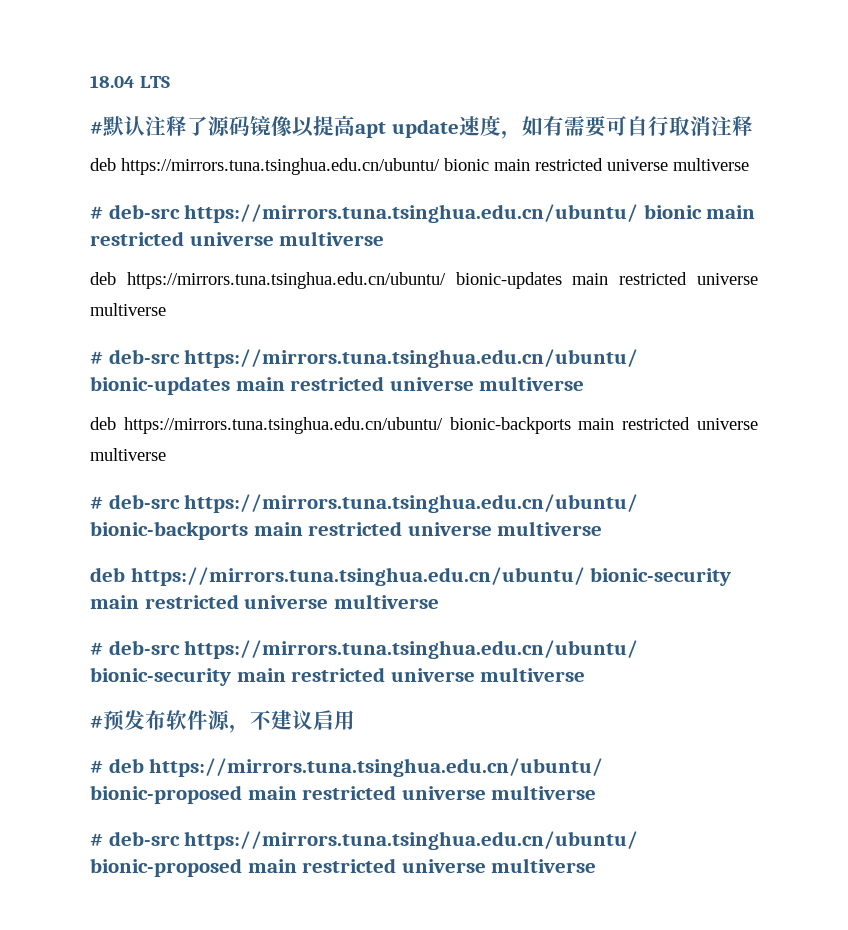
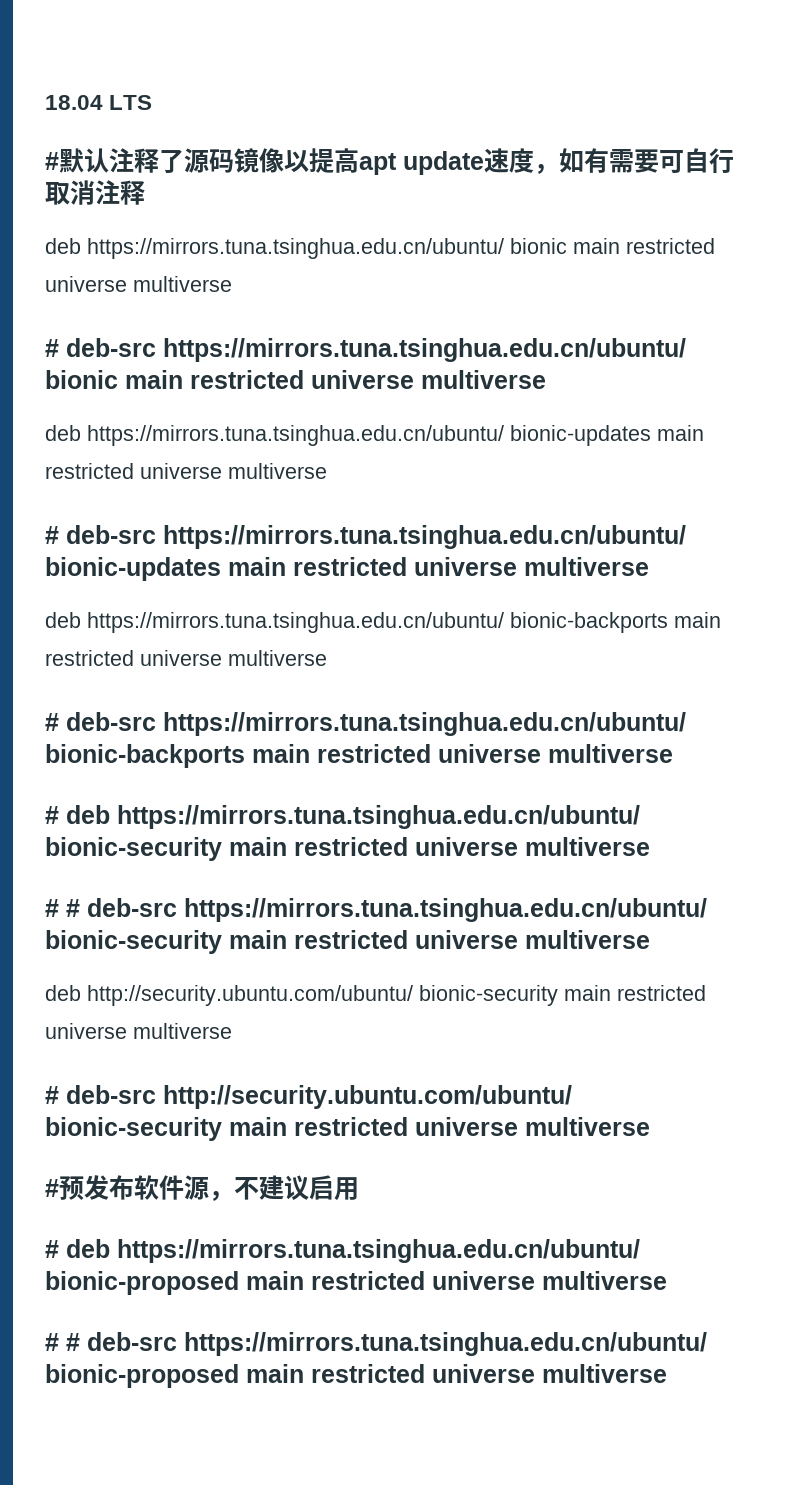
(603, 528) none -> [45,806,59,824] #
(103, 648) none -> [66,899,80,917] #
(586, 674) none -> [45,985,706,1006] [45,1023,232,1039] [45,1085,572,1109] [45,1117,650,1141] // deb http://security.ubuntu.com/ubuntu/ bionic-security main restricted universe multiverse // # deb-src http://security.ubuntu.com/ubuntu/ bionic-security main restricted universe multiverse
(103, 839) none -> [66,1333,80,1351] #

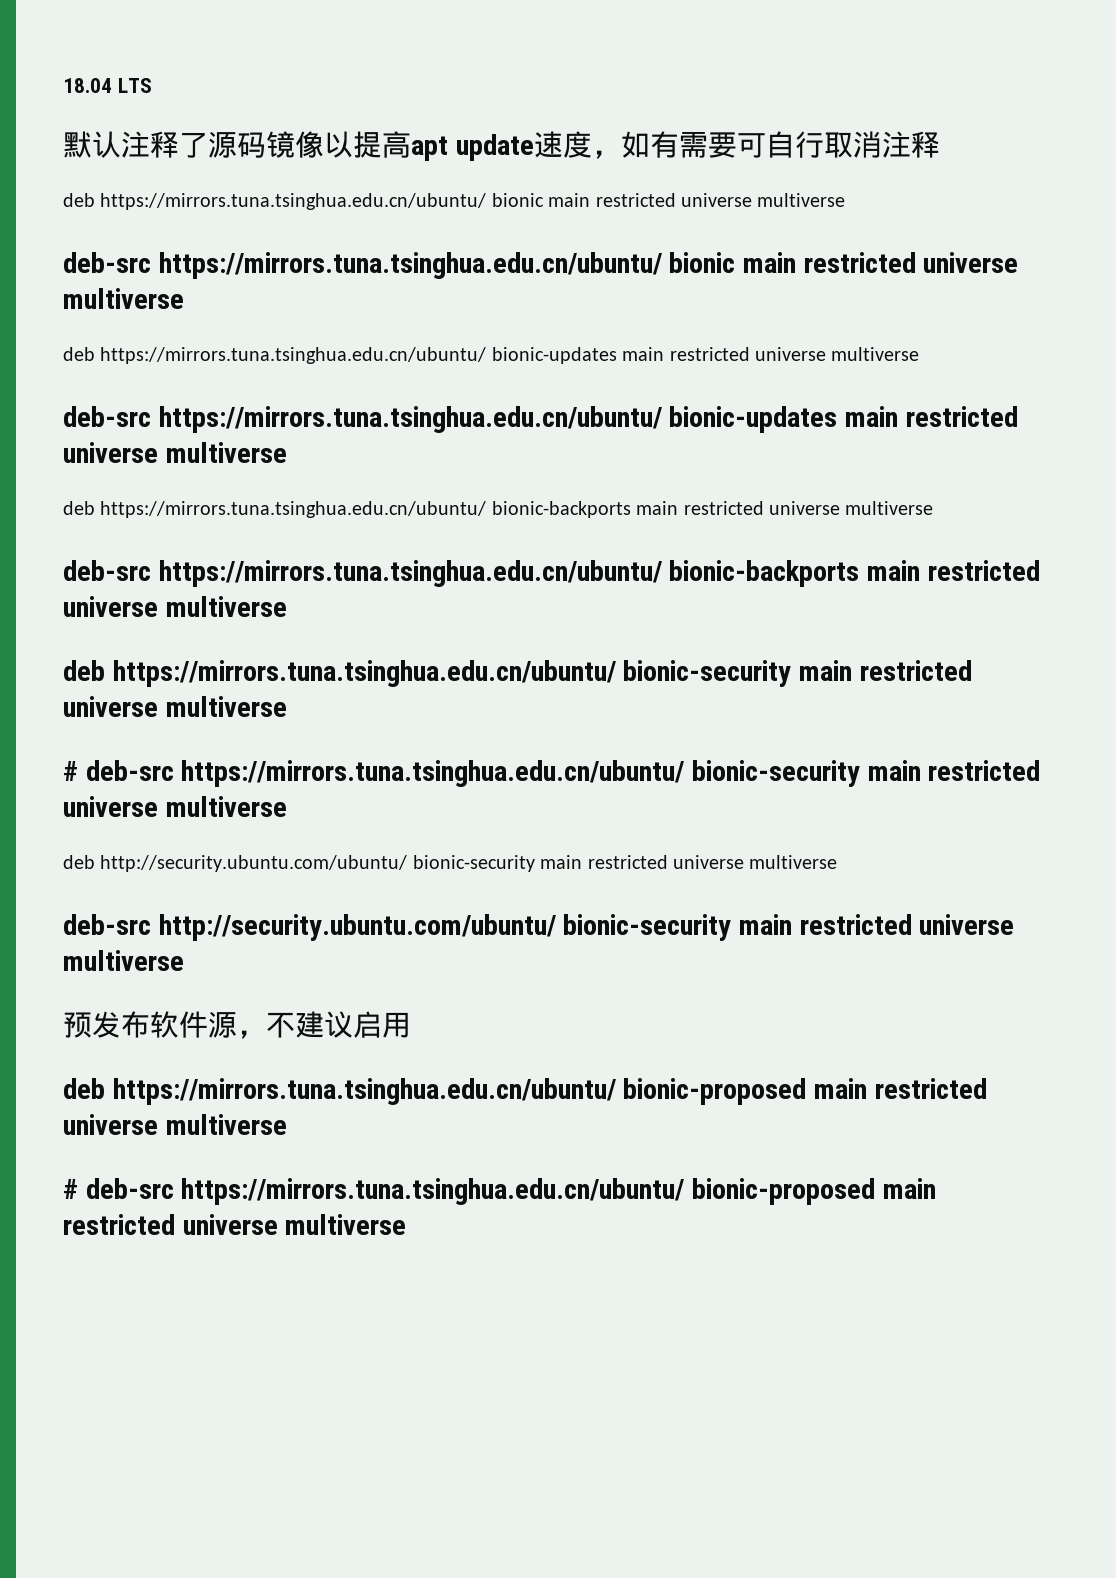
[45,152,59,170] # -> (152, 85) none
[45,339,59,357] # -> (846, 200) none
[45,526,59,544] # -> (920, 354) none
[45,713,59,731] # -> (934, 508) none
[45,806,59,824] # -> (287, 606) none
[66,899,80,917] # -> (78, 771) none
[45,1086,59,1104] # -> (838, 862) none
[45,1179,59,1197] # -> (184, 960) none
[45,1240,59,1258] # -> (411, 1025) none
[66,1333,80,1351] # -> (78, 1189) none

